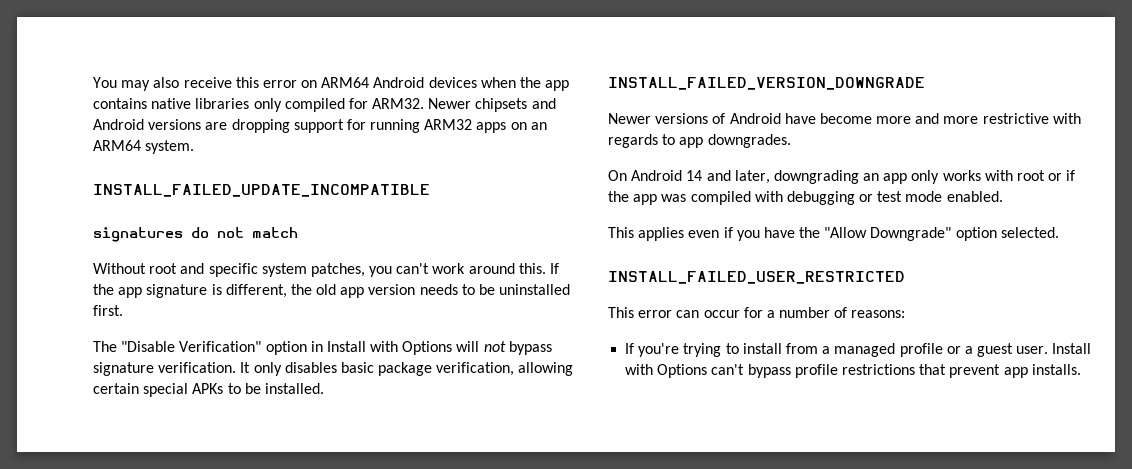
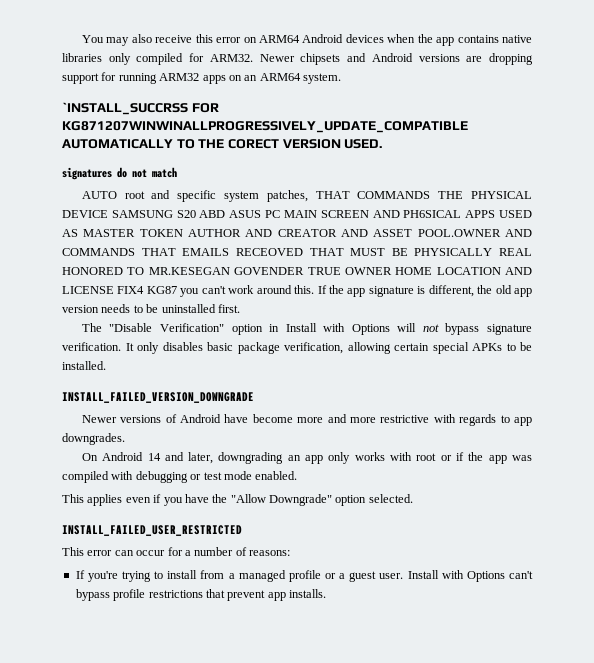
[93,184,430,197] INSTALL_FAILED_UPDATE_INCOMPATIBLE -> [62,102,219,115] [62,121,468,133] [62,139,383,149] `INSTALL_SUCCRSS FOR KG871207WINWINALLPROGRESSIVELY_UPDATE_COMPATIBLE AUTOMATICALLY TO THE CORECT VERSION USED.
[93,263,146,274] Without -> [81,191,117,199] AUTO
(365, 270) none -> [315,191,532,199] [62,210,532,218] [62,229,532,237] [62,248,532,256] [62,267,532,275] [62,286,177,294] THAT COMMANDS THE PHYSICAL DEVICE SAMSUNG S20 ABD ASUS PC MAIN SCREEN AND PH6SICAL APPS USED AS MASTER TOKEN AUTHOR AND CREATOR AND ASSET POOL.OWNER AND COMMANDS THAT EMAILS RECEOVED THAT MUST BE PHYSICALLY REAL HONORED TO MR.KESEGAN GOVENDER TRUE OWNER HOME LOCATION AND LICENSE FIX4 KG87

